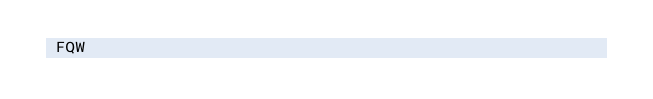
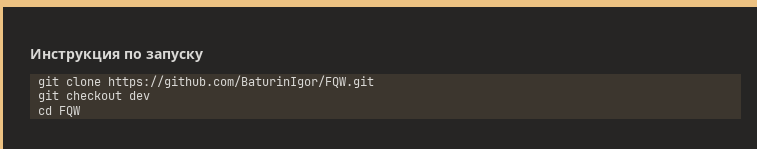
(54, 47) none -> [30,49,203,62] [37,75,374,88] [37,90,150,102] [37,106,52,115] Инструкция по запуску // git clone https://github.com/BaturinIgor/FQW.git // git checkout dev // cd

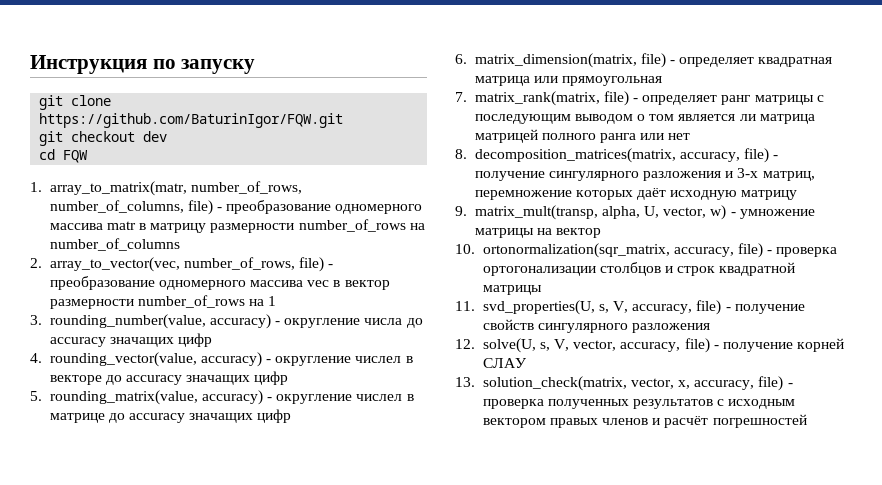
(80, 111) none -> [30,181,302,196] [49,200,423,215] [49,219,425,233] [49,238,180,251] [30,257,334,272] [49,276,390,290] [49,295,277,309] [30,314,423,329] [49,333,213,347] [30,352,413,367] [49,371,289,385] [30,390,414,405] [49,409,292,423] [455,53,833,68] [474,76,663,86] [455,91,824,106] [474,114,815,124] [474,129,691,143] [455,148,779,163] [474,168,815,181] [474,188,798,200] [455,205,815,220] [474,228,602,238] [455,243,838,258] [482,262,796,276] [482,285,542,295] [455,300,805,315] [482,319,711,333] [455,338,845,353] [482,358,526,368] [455,376,793,391] [482,399,796,409] [482,414,807,428] // 1. array_to_matrix(matr, number_of_rows, number_of_columns, file) - преобразование одномерного массива matr в матрицу размерности number_of_rows на number_of_columns // 2. array_to_vector(vec, number_of_rows, file) - преобразование одномерного массива vec в вектор размерности number_of_rows на 1 // 3. rounding_number(value, accuracy) - округление числа до accuracy значащих цифр // 4. rounding_vector(value, accuracy) - округление числел в векторе до accuracy значащих цифр // 5. rounding_matrix(value, accuracy) - округление числел в матрице до accuracy значащих цифр // 6. matrix_dimension(matrix, file) - определяет квадратная матрица или прямоугольная // 7. matrix_rank(matrix, file) - определяет ранг матрицы с последующим выводом о том является ли матрица матрицей полного ранга или нет // 8. decomposition_matrices(matrix, accuracy, file) - получение сингулярного разложения и 3-х матриц, перемножение которых даёт исходную матрицу // 9. matrix_mult(transp, alpha, U, vector, w) - умножение матрицы на вектор // 10. ortonormalization(sqr_matrix, accuracy, file) - проверка ортогонализации столбцов и строк квадратной матрицы // 11. svd_properties(U, s, V, accuracy, file) - получение свойств сингулярного разложения // 12. solve(U, s, V, vector, accuracy, file) - получение корней СЛАУ // 13. solution_check(matrix, vector, x, accuracy, file) - проверка полученных результатов с исходным вектором правых членов и расчёт погрешностей

